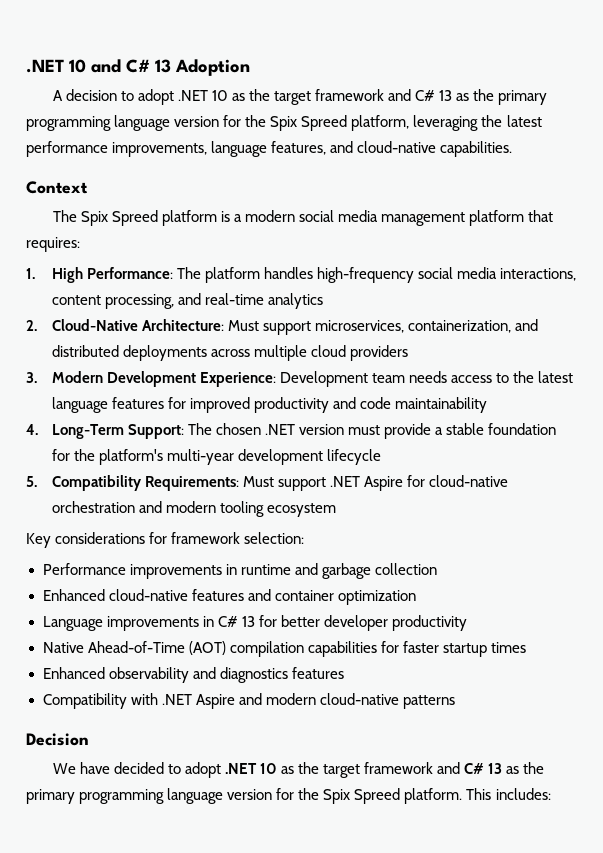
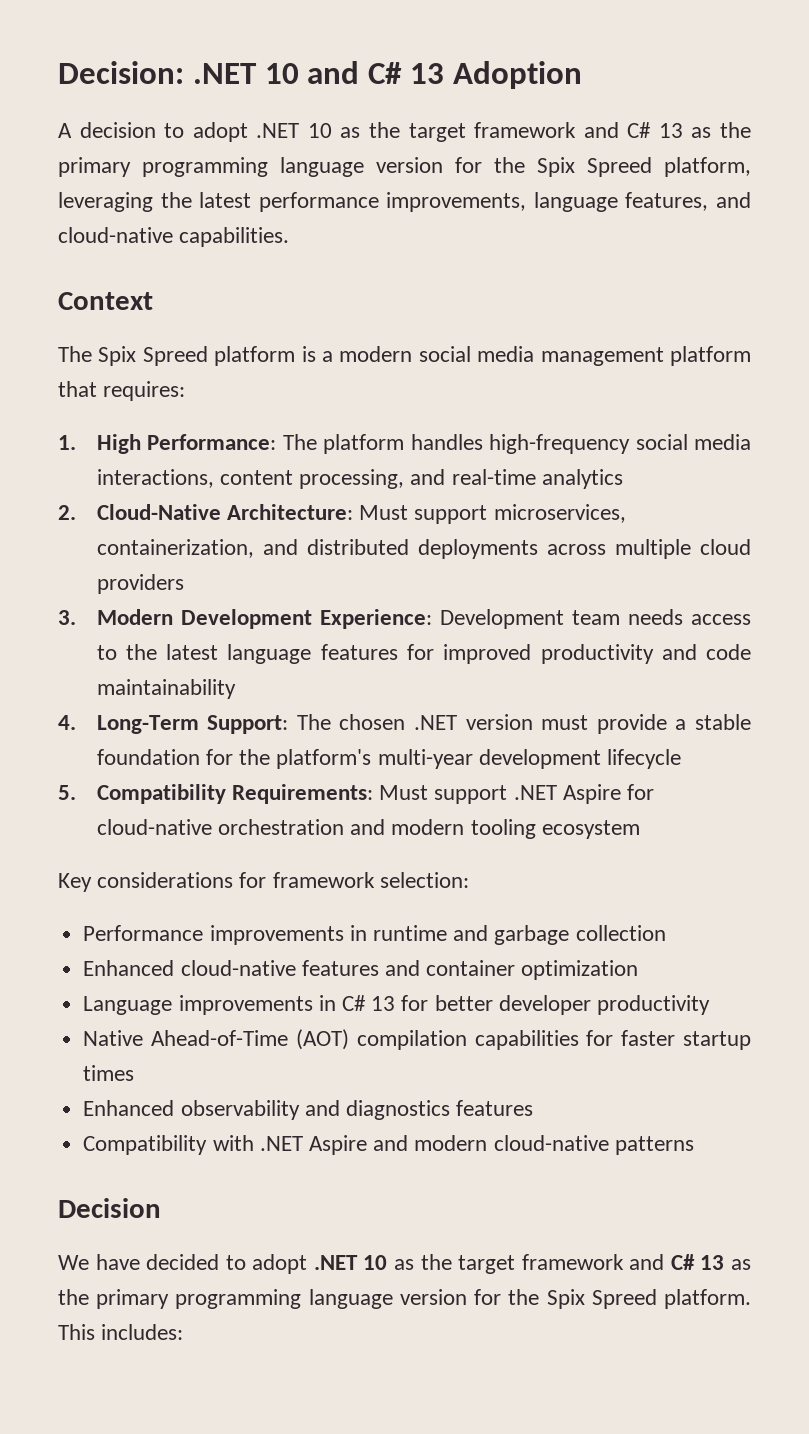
(26, 66) none -> [58,61,184,84] Decision:

